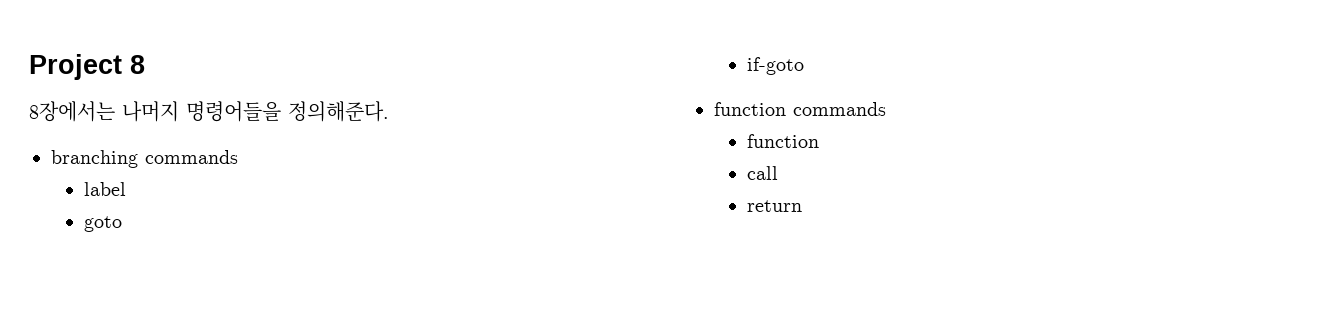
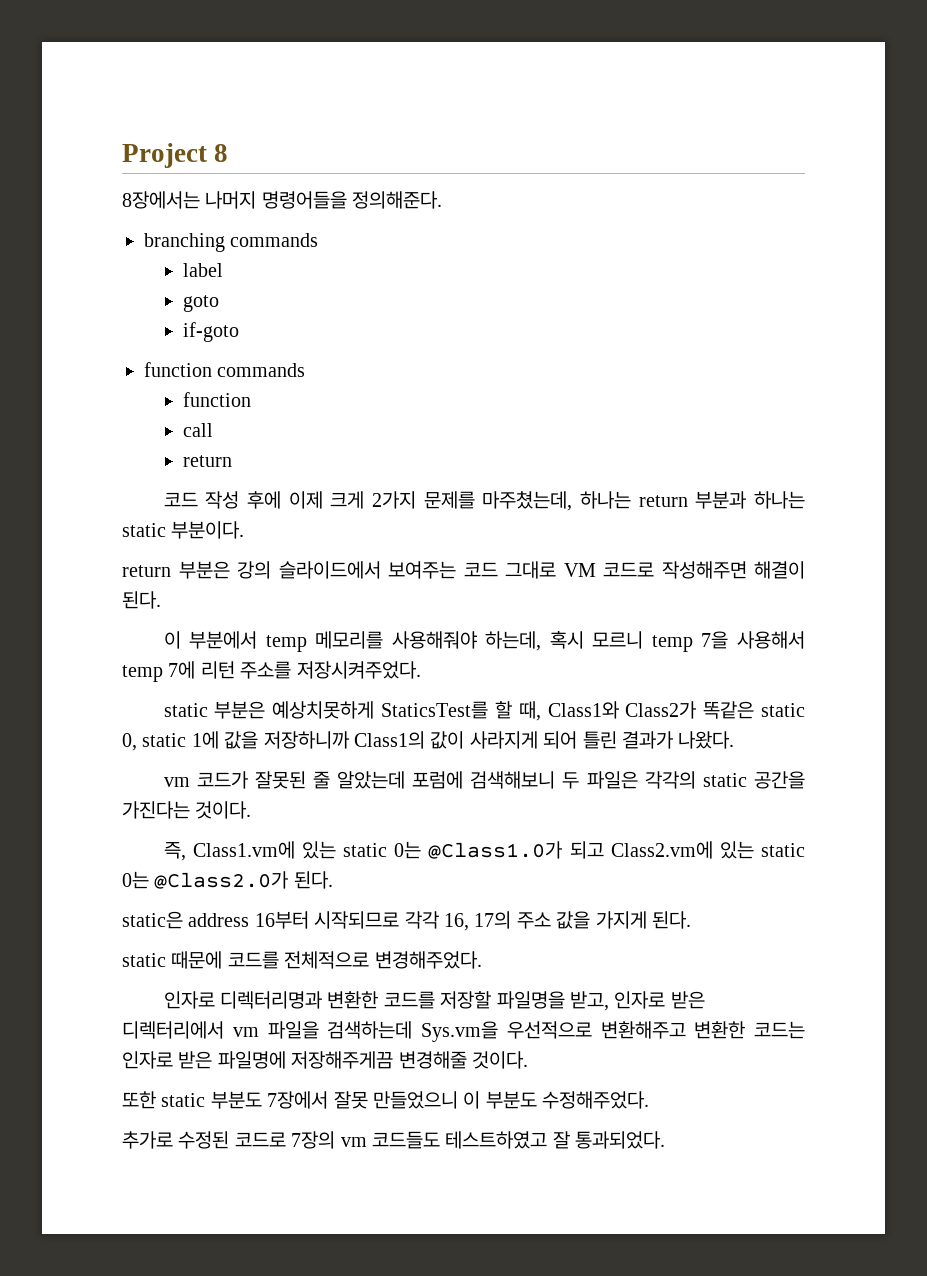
(803, 206) none -> [163,491,805,511] [122,521,245,539] [122,561,805,579] [122,591,161,609] [163,630,805,652] [122,661,421,682] [163,701,805,721] [122,731,735,751] [163,771,805,789] [122,801,252,819] [163,841,805,861] [122,871,333,889] [122,911,691,931] [122,951,482,969] [163,991,705,1011] [122,1021,805,1042] [122,1051,528,1069] [122,1091,650,1109] [122,1131,666,1149] // 코드 작성 후에 이제 크게 2가지 문제를 마주쳤는데, 하나는 return 부분과 하나는 static 부분이다. // return 부분은 강의 슬라이드에서 보여주는 코드 그대로 VM 코드로 작성해주면 해결이 된다. // 이 부분에서 temp 메모리를 사용해줘야 하는데, 혹시 모르니 temp 7을 사용해서 temp 7에 리턴 주소를 저장시켜주었다. // static 부분은 예상치못하게 StaticsTest를 할 때, Class1와 Class2가 똑같은 static 0, static 1에 값을 저장하니까 Class1의 값이 사라지게 되어 틀린 결과가 나왔다. // vm 코드가 잘못된 줄 알았는데 포럼에 검색해보니 두 파일은 각각의 static 공간을 가진다는 것이다. // 즉, Class1.vm에 있는 static 0는 @Class1.0가 되고 Class2.vm에 있는 static 0는 @Class2.0가 된다. // static은 address 16부터 시작되므로 각각 16, 17의 주소 값을 가지게 된다. // static 때문에 코드를 전체적으로 변경해주었다. // 인자로 디렉터리명과 변환한 코드를 저장할 파일명을 받고, 인자로 받은 디렉터리에서 vm 파일을 검색하는데 Sys.vm을 우선적으로 변환해주고 변환한 코드는 인자로 받은 파일명에 저장해주게끔 변경해줄 것이다. // 또한 static 부분도 7장에서 잘못 만들었으니 이 부분도 수정해주었다. // 추가로 수정된 코드로 7장의 vm 코드들도 테스트하였고 잘 통과되었다.

